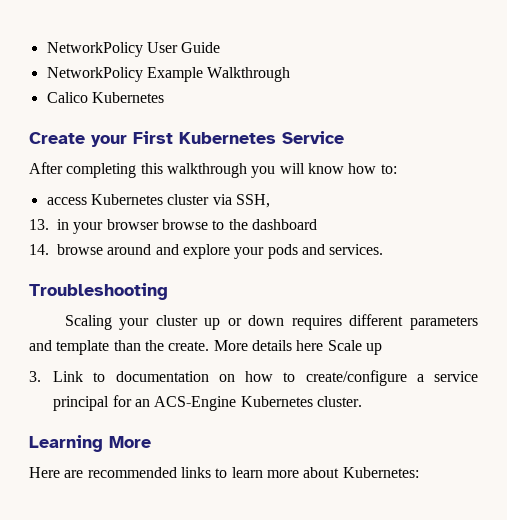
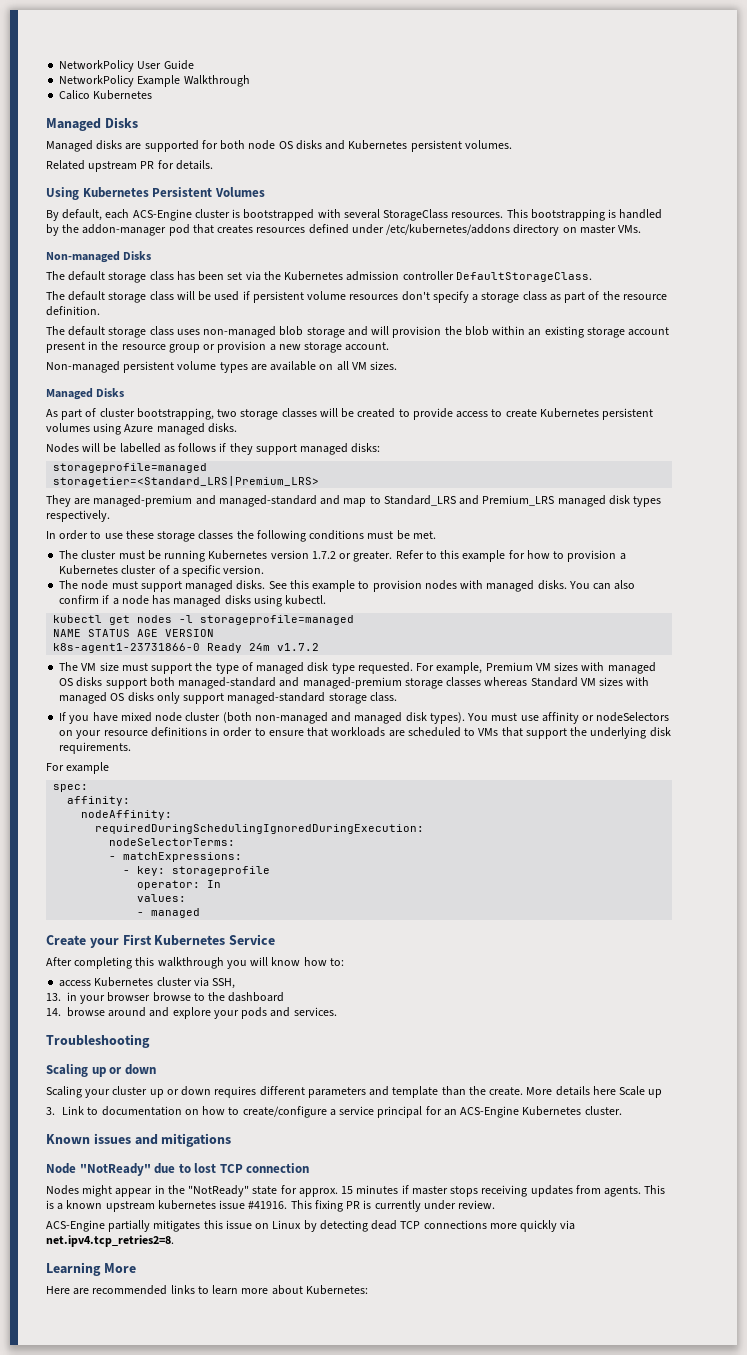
(164, 97) none -> [46,117,138,131] [46,140,512,152] [46,160,213,172] [46,187,265,200] [46,209,663,221] [46,224,642,236] [46,251,152,263] [46,271,592,283] [46,291,667,303] [46,306,100,316] [46,326,670,338] [46,341,390,353] [46,361,398,373] [46,388,125,400] [46,408,654,420] [46,423,237,435] [46,443,381,455] [53,463,208,473] [53,476,320,487] [46,495,662,507] [46,510,110,522] [46,530,436,542] [59,550,626,562] [59,565,265,577] [59,580,636,592] [59,595,327,607] [53,615,355,625] [53,629,215,637] [53,643,320,653] [59,662,656,674] [59,677,650,689] [59,692,397,704] [59,712,670,724] [59,727,671,739] [59,742,132,754] [46,762,110,774] [53,784,89,792] [67,796,131,806] [81,810,173,820] [95,824,425,834] [109,838,236,846] [109,852,243,862] [123,866,271,876] [137,880,222,890] [137,894,187,902] [137,908,201,918] // Managed Disks // Managed disks are supported for both node OS disks and Kubernetes persistent volumes. // Related upstream PR for details. // Using Kubernetes Persistent Volumes // By default, each ACS-Engine cluster is bootstrapped with several StorageClass resources. This bootstrapping is handled by the addon-manager pod that creates resources defined under /etc/kubernetes/addons directory on master VMs. // Non-managed Disks // The default storage class has been set via the Kubernetes admission controller DefaultStorageClass. // The default storage class will be used if persistent volume resources don't specify a storage class as part of the resource definition. // The default storage class uses non-managed blob storage and will provision the blob within an existing storage account present in the resource group or provision a new storage account. // Non-managed persistent volume types are available on all VM sizes. // Managed Disks // As part of cluster bootstrapping, two storage classes will be created to provide access to create Kubernetes persistent volumes using Azure managed disks. // Nodes will be labelled as follows if they support managed disks: // storageprofile=managed // storagetier=<Standard_LRS|Premium_LRS> // They are managed-premium and managed-standard and map to Standard_LRS and Premium_LRS managed disk types respectively. // In order to use these storage classes the following conditions must be met. // The cluster must be running Kubernetes version 1.7.2 or greater. Refer to this example for how to provision a Kubernetes cluster of a specific version. // The node must support managed disks. See this example to provision nodes with managed disks. You can also confirm if a node has managed disks using kubectl. // kubectl get nodes -l storageprofile=managed // NAME STATUS AGE VERSION // k8s-agent1-23731866-0 Ready 24m v1.7.2 // The VM size must support the type of managed disk type requested. For example, Premium VM sizes with managed OS disks support both managed-standard and managed-premium storage classes whereas Standard VM sizes with managed OS disks only support managed-standard storage class. // If you have mixed node cluster (both non-managed and managed disk types). You must use affinity or nodeSelectors on your resource definitions in order to ensure that workloads are scheduled to VMs that support the underlying disk requirements. // For example // spec: // affinity: // nodeAffinity: // requiredDuringSchedulingIgnoredDuringExecution: // nodeSelectorTerms: // - matchExpressions: // - key: storageprofile // operator: In // values: // - managed
(168, 291) none -> [46,1064,156,1077] // Scaling up or down
(362, 401) none -> [46,1133,232,1147] [46,1163,310,1176] [46,1185,666,1197] [46,1200,496,1212] [46,1220,576,1232] [46,1235,174,1247] // Known issues and mitigations // Node "NotReady" due to lost TCP connection // Nodes might appear in the "NotReady" state for approx. 15 minutes if master stops receiving updates from agents. This is a known upstream kubernetes issue #41916. This fixing PR is currently under review. // ACS-Engine partially mitigates this issue on Linux by detecting dead TCP connections more quickly via net.ipv4.tcp_retries2=8.

